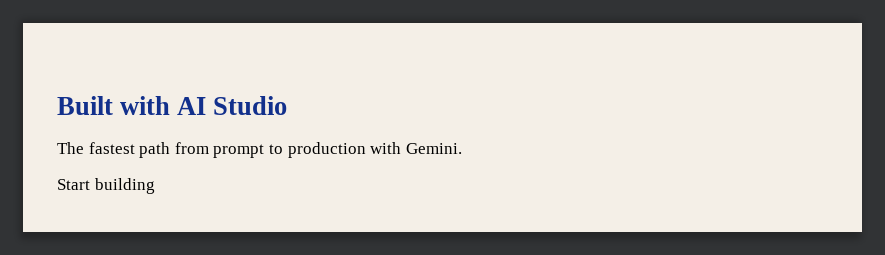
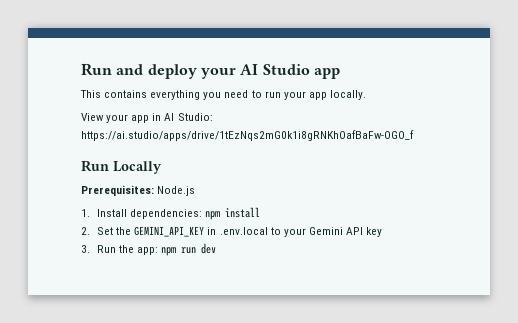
[57,96,288,115] [57,142,462,158] [57,178,155,194] Built with AI Studio // The fastest path from prompt to production with Gemini. // Start building -> [81,63,340,79] [80,90,366,100] [81,113,213,123] [81,130,414,141] [81,160,162,174] [81,185,196,196] [81,207,261,220] [81,226,383,237] [81,243,217,256] Run and deploy your AI Studio app // This contains everything you need to run your app locally. // View your app in AI Studio: https://ai.studio/apps/drive/1tEzNqs2mG0k1i8gRNKhOafBaFw-OGO_f // Run Locally // Prerequisites: Node.js // 1. Install dependencies: npm install // 2. Set the GEMINI_API_KEY in .env.local to your Gemini API key // 3. Run the app: npm run dev

